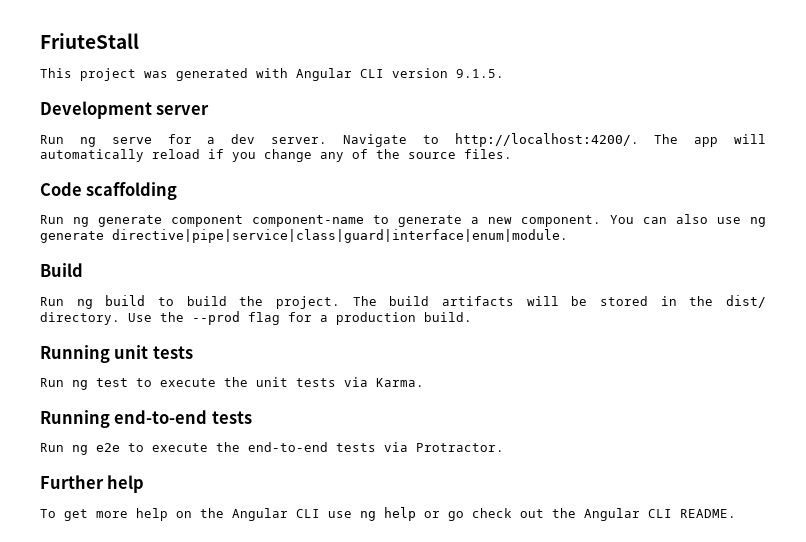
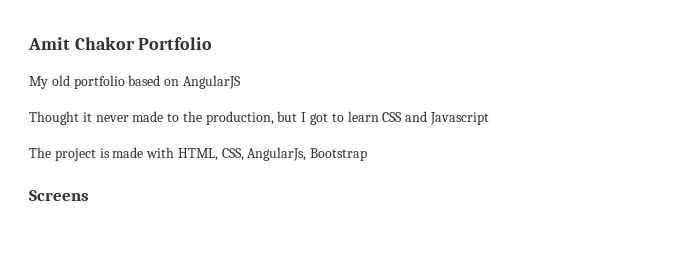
[40,33,139,49] [40,68,504,81] [40,101,210,119] [40,133,767,147] [40,149,512,162] [40,182,178,200] [40,214,766,227] [40,229,568,243] [40,263,83,277] [40,295,766,309] [40,311,472,325] [40,345,193,363] [40,377,424,390] [40,410,252,428] [40,442,504,455] [40,475,145,493] [40,507,736,521] FriuteStall // This project was generated with Angular CLI version 9.1.5. // Development server // Run ng serve for a dev server. Navigate to http://localhost:4200/. The app will automatically reload if you change any of the source files. // Code scaffolding // Run ng generate component component-name to generate a new component. You can also use ng generate directive|pipe|service|class|guard|interface|enum|module. // Build // Run ng build to build the project. The build artifacts will be stored in the dist/ directory. Use the --prod flag for a production build. // Running unit tests // Run ng test to execute the unit tests via Karma. // Running end-to-end tests // Run ng e2e to execute the end-to-end tests via Protractor. // Further help // To get more help on the Angular CLI use ng help or go check out the Angular CLI README. -> [28,37,213,50] [29,75,241,89] [29,111,489,125] [29,147,368,161] [29,190,89,201] Amit Chakor Portfolio // My old portfolio based on AngularJS // Thought it never made to the production, but I got to learn CSS and Javascript // The project is made with HTML, CSS, AngularJs, Bootstrap // Screens

